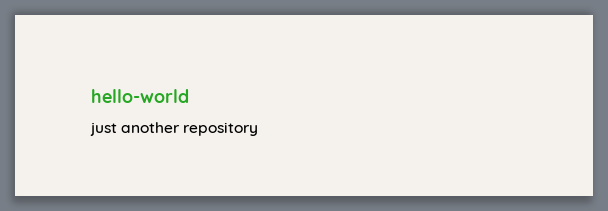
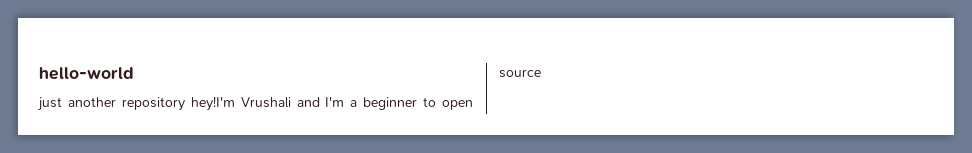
(259, 129) none -> [190,96,473,111] [499,69,541,78] hey!I'm Vrushali and I'm a beginner to open source

